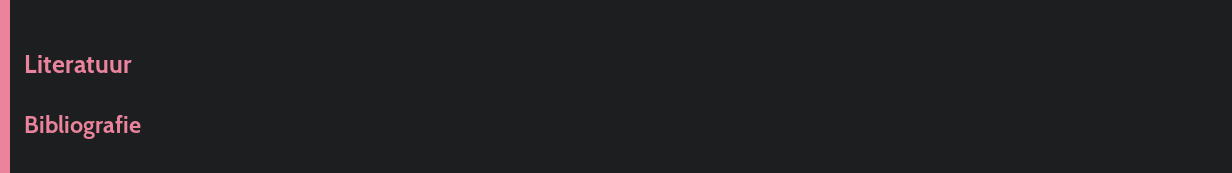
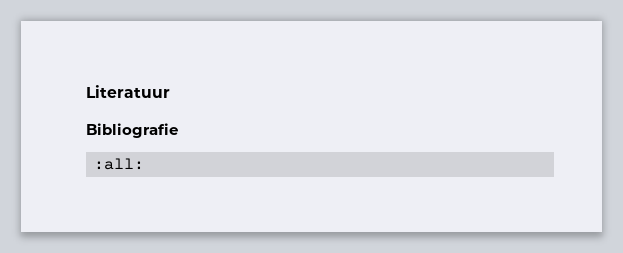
(141, 127) none -> [93,158,144,170] // :all:

